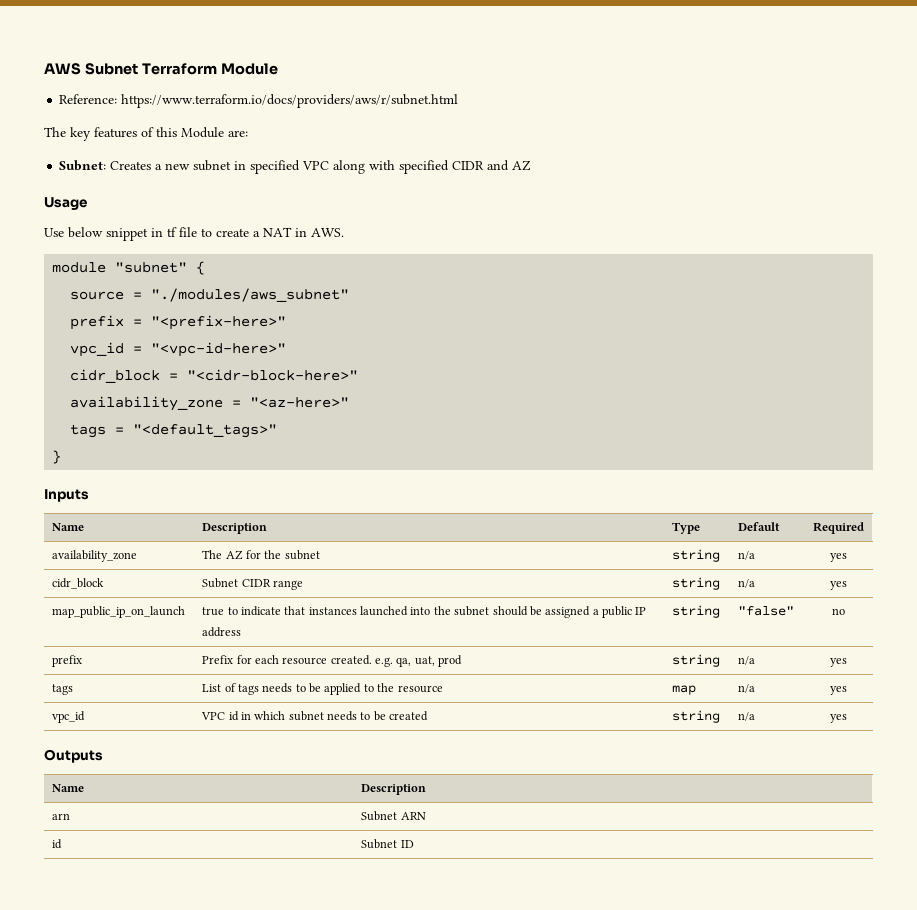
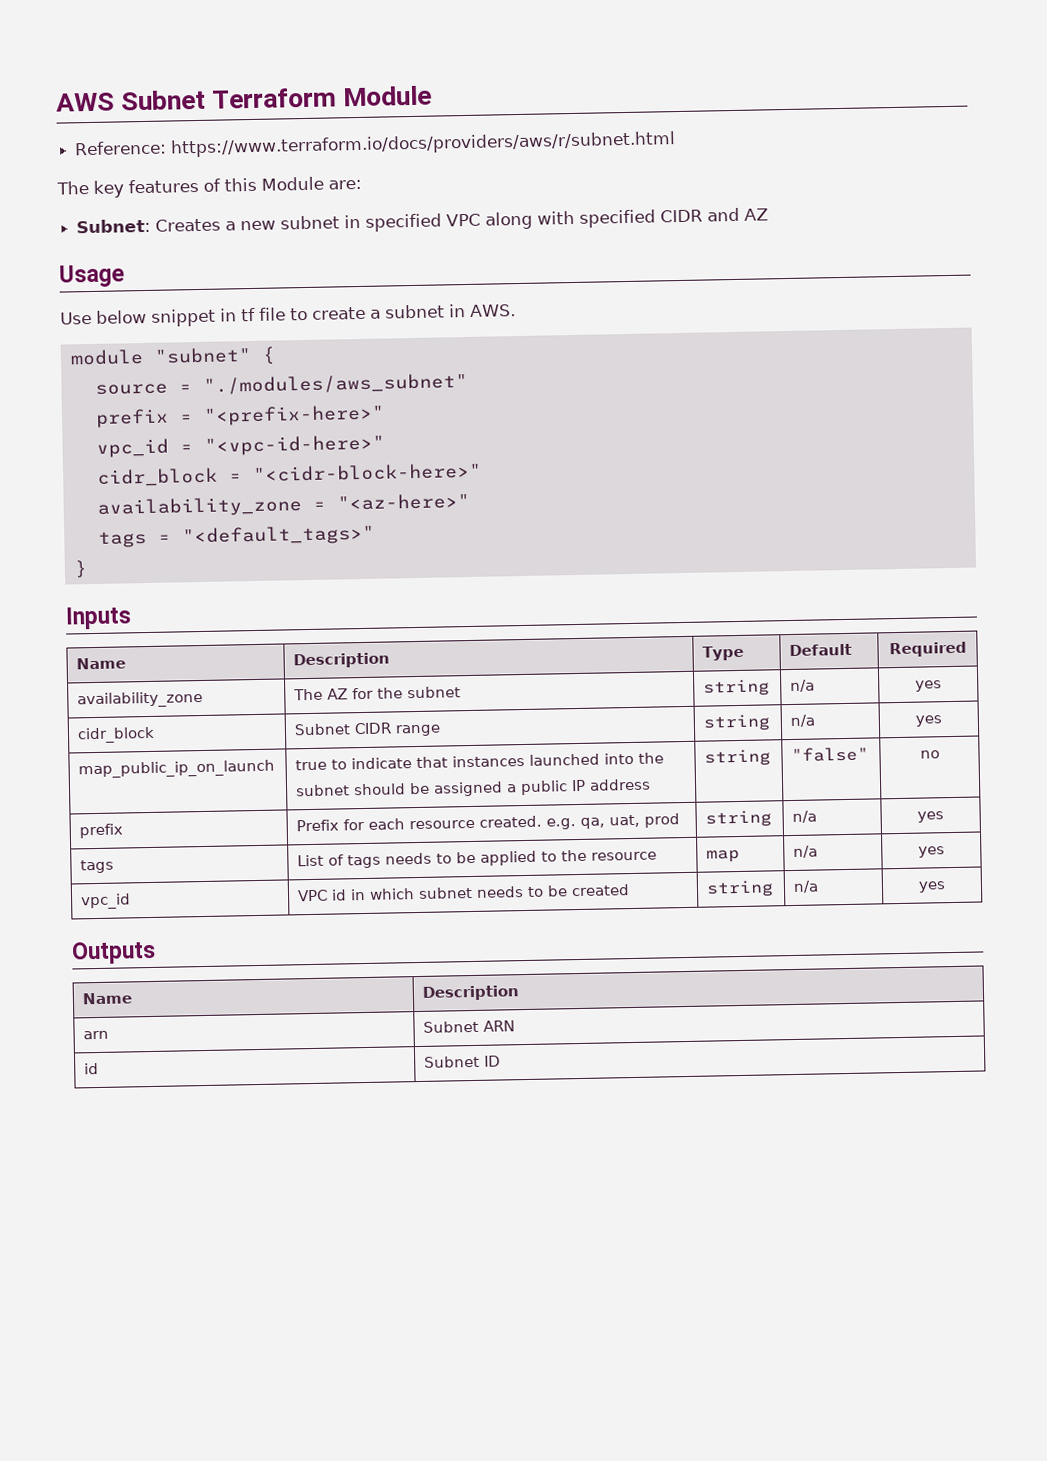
[263,227,292,237] NAT -> [385,304,445,319] subnet

